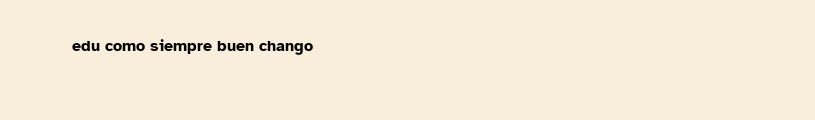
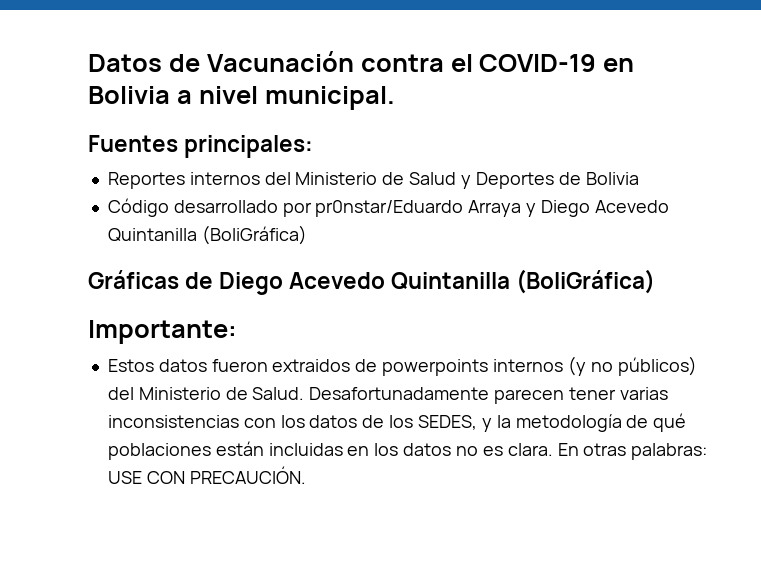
[72,39,313,55] edu como siempre buen chango -> [88,51,635,72] [88,86,395,110] [88,135,314,158] [107,172,639,189] [107,198,669,217] [107,225,307,245] [88,269,656,295] [88,320,237,344] [107,356,697,376] [107,387,668,404] [107,413,687,432] [107,441,708,460] [107,466,306,484] Datos de Vacunación contra el COVID-19 en Bolivia a nivel municipal. // Fuentes principales: // Reportes internos del Ministerio de Salud y Deportes de Bolivia // Código desarrollado por pr0nstar/Eduardo Arraya y Diego Acevedo Quintanilla (BoliGráfica) // Gráficas de Diego Acevedo Quintanilla (BoliGráfica) // Importante: // Estos datos fueron extraidos de powerpoints internos (y no públicos) del Ministerio de Salud. Desafortunadamente parecen tener varias inconsistencias con los datos de los SEDES, y la metodología de qué poblaciones están incluidas en los datos no es clara. En otras palabras: USE CON PRECAUCIÓN.

